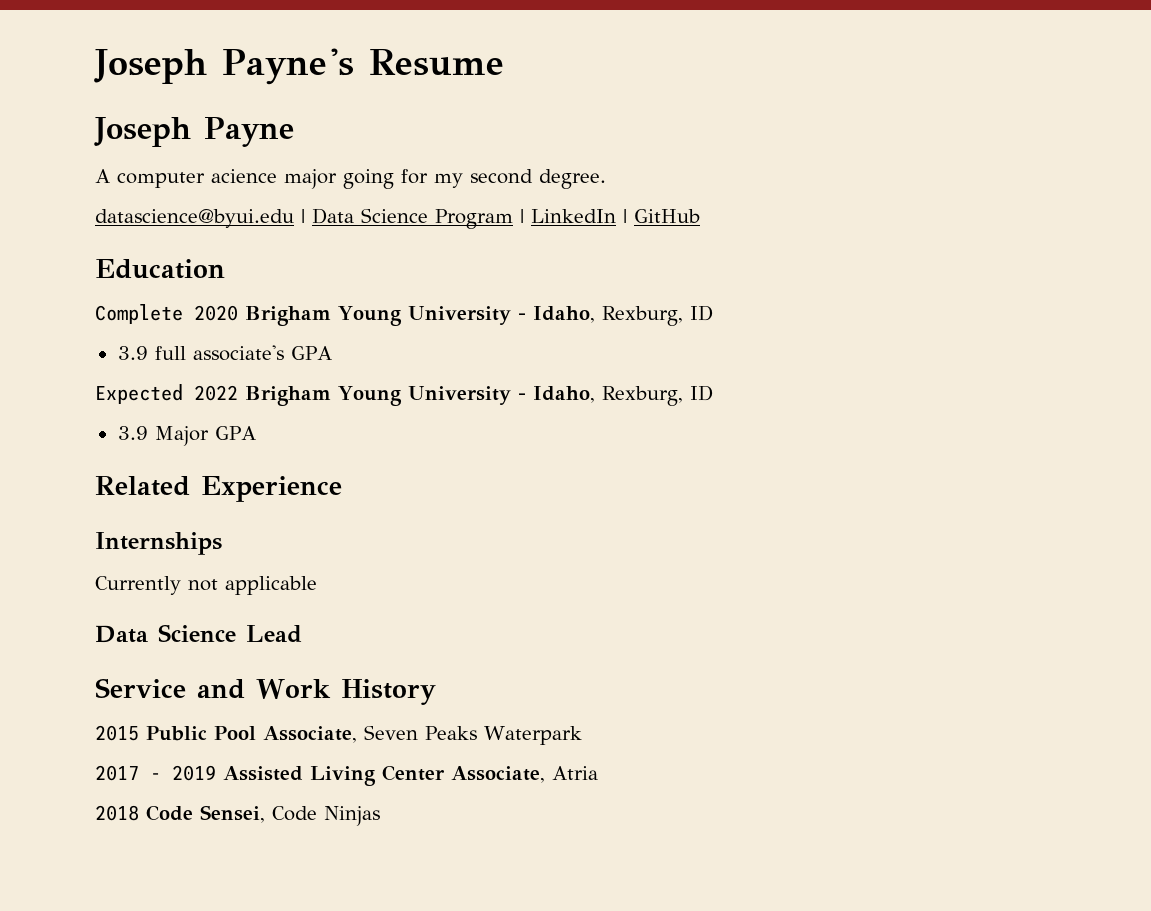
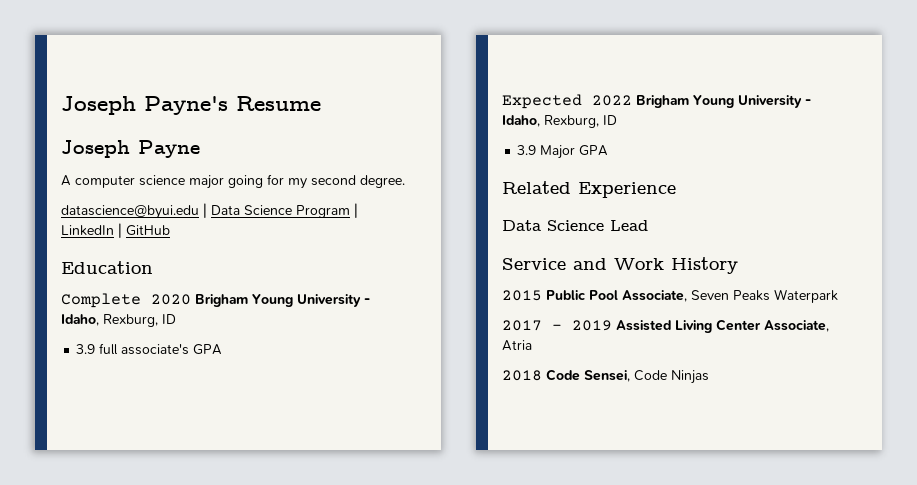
[211,169,277,183] acience -> [139,175,185,186] science
[95,532,222,555] [95,576,317,595] // Internships // Currently not applicable -> (676, 190) none

